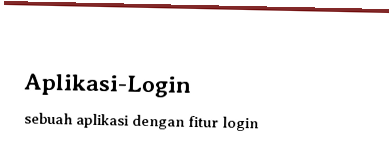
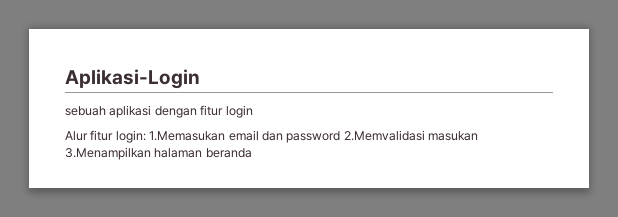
(260, 124) none -> [65,130,478,143] [65,147,252,160] // Alur fitur login: 1.Memasukan email dan password 2.Memvalidasi masukan 3.Menampilkan halaman beranda

